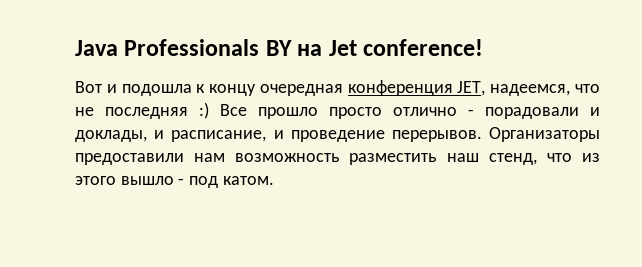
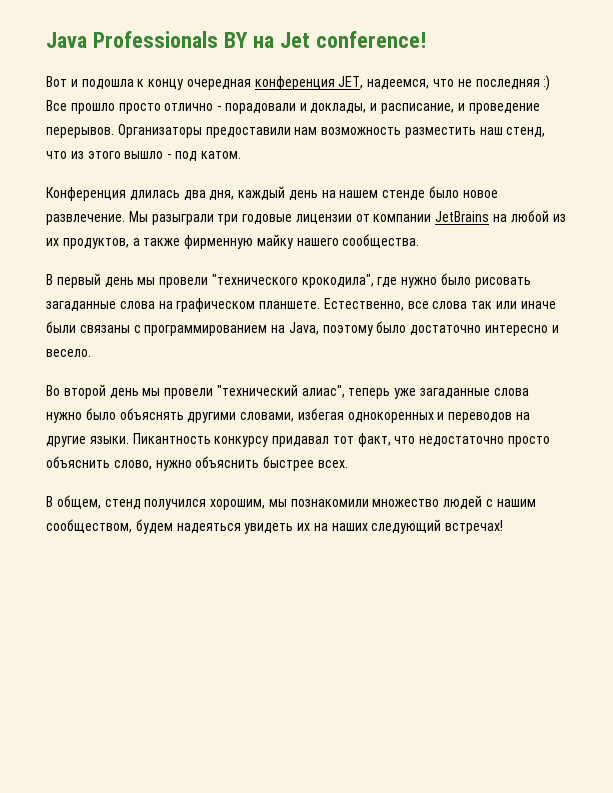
(274, 180) none -> [46,186,498,201] [46,210,566,225] [46,234,420,249] [46,273,531,288] [46,298,556,312] [46,321,559,336] [46,349,91,357] [46,384,529,399] [46,408,531,423] [46,433,551,447] [46,456,348,471] [46,495,536,510] [46,519,504,534] // Конференция длилась два дня, каждый день на нашем стенде было новое развлечение. Мы разыграли три годовые лицензии от компании JetBrains на любой из их продуктов, а также фирменную майку нашего сообщества. // В первый день мы провели "технического крокодила", где нужно было рисовать загаданные слова на графическом планшете. Естественно, все слова так или иначе были связаны с программированием на Java, поэтому было достаточно интересно и весело. // Во второй день мы провели "технический алиас", теперь уже загаданные слова нужно было объяснять другими словами, избегая однокоренных и переводов на другие языки. Пикантность конкурсу придавал тот факт, что недостаточно просто объяснить слово, нужно объяснить быстрее всех. // В общем, стенд получился хорошим, мы познакомили множество людей с нашим сообществом, будем надеяться увидеть их на наших следующий встречах!

